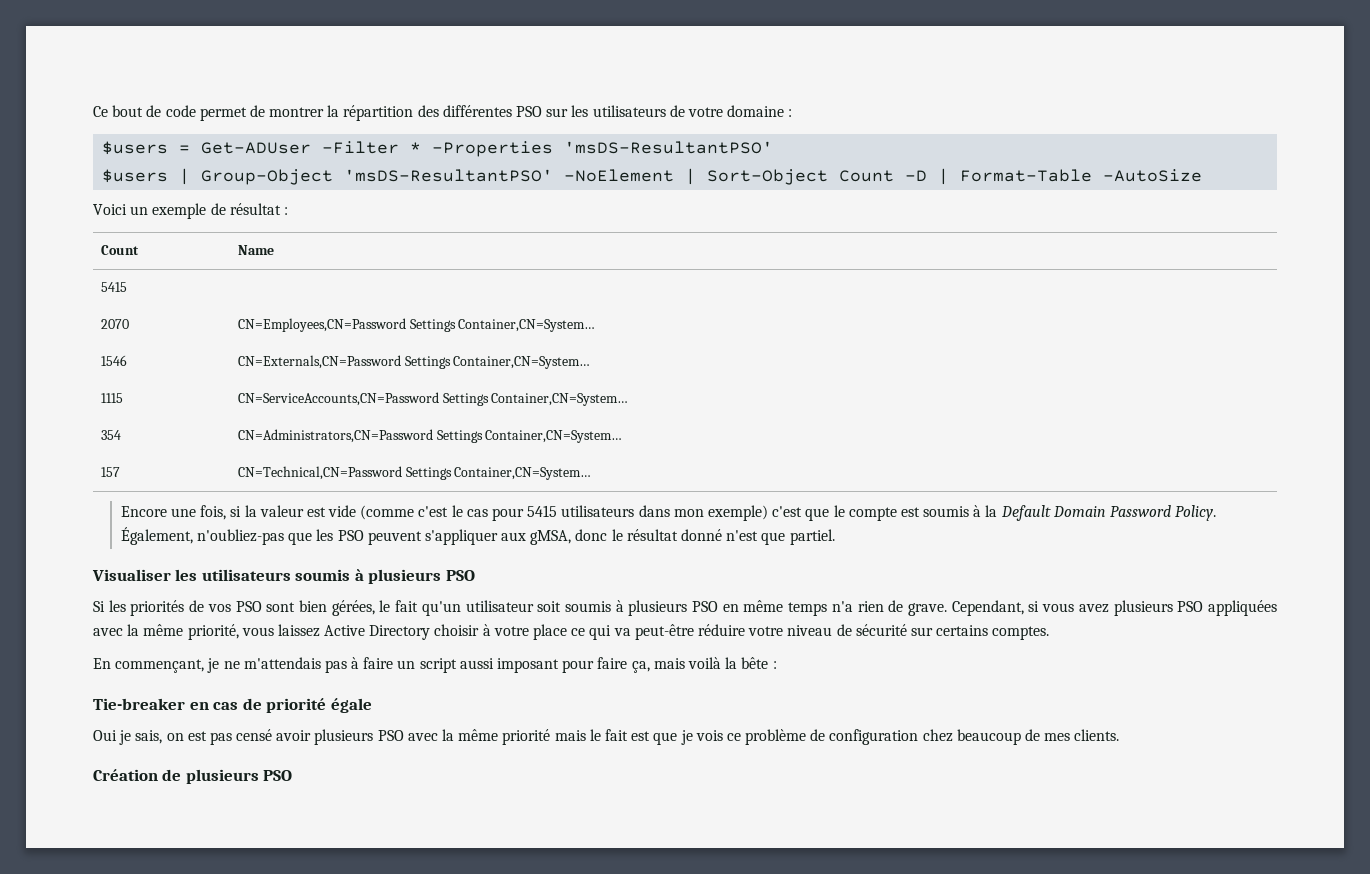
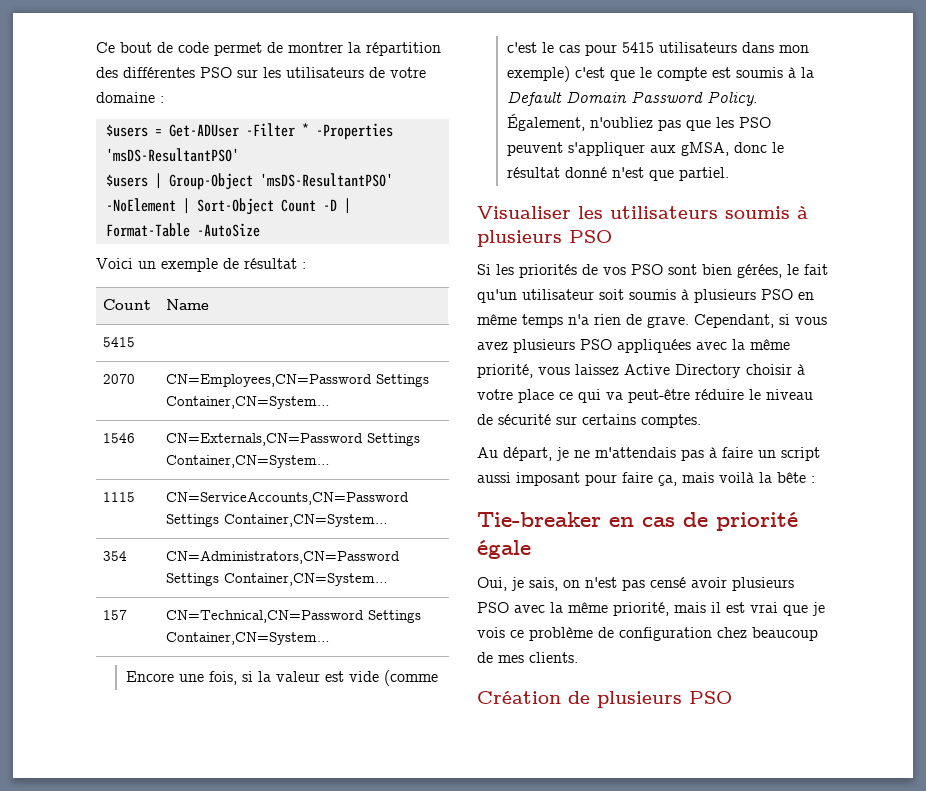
[196,529,284,545] n'oubliez-pas -> [590,117,682,131] n'oubliez pas
[748,626,784,636] votre -> [749,389,761,400] le
[93,658,205,673] En commençant, -> [477,447,552,461] Au départ,
[93,730,117,741] Oui -> [477,577,507,591] Oui,
[187,731,207,741] est -> [585,577,617,588] n'est
[502,729,651,745] priorité mais le fait est -> [613,602,778,616] priorité, mais il est vrai

